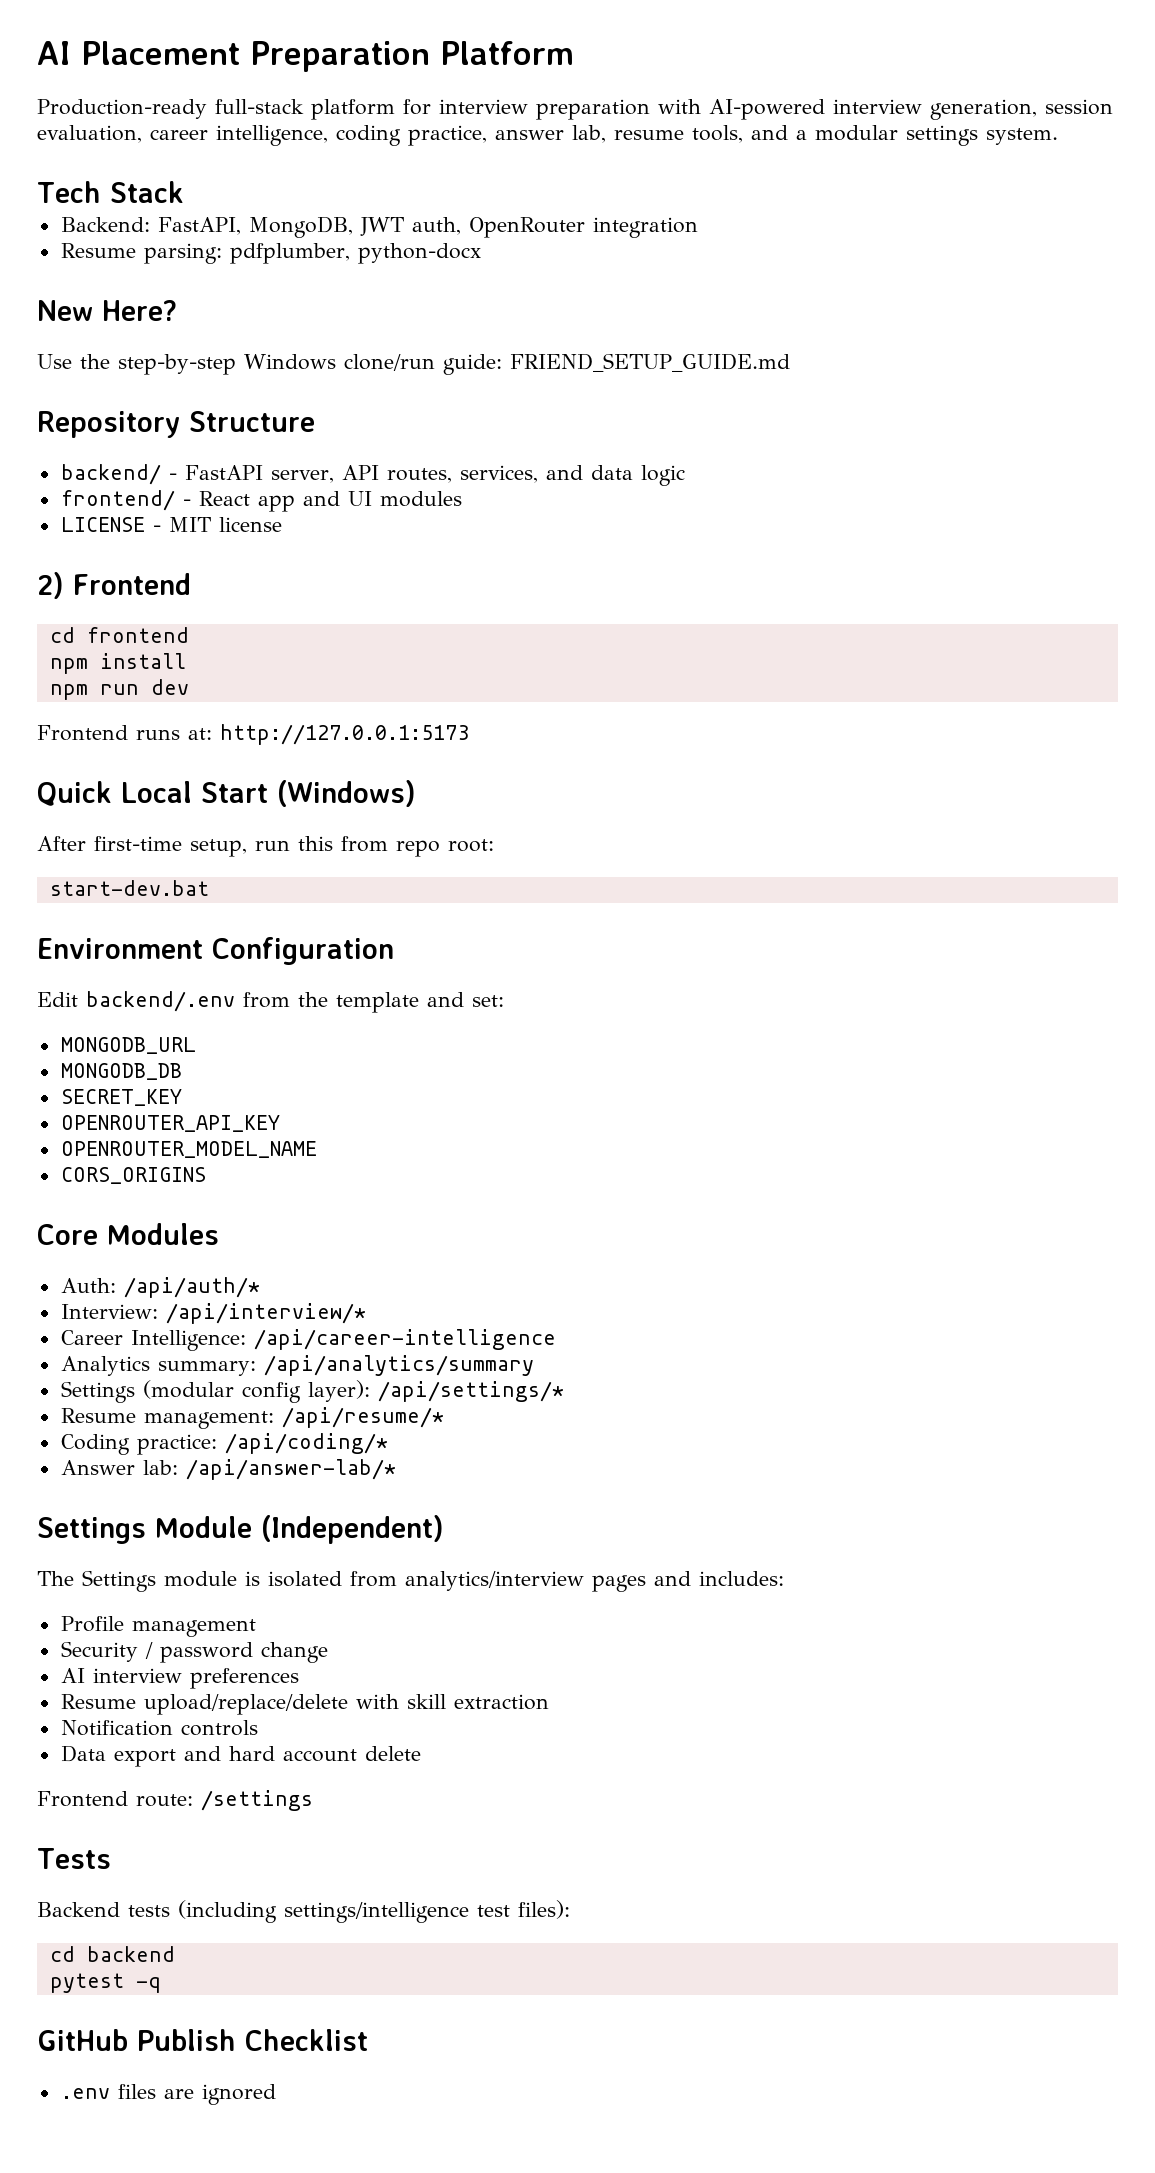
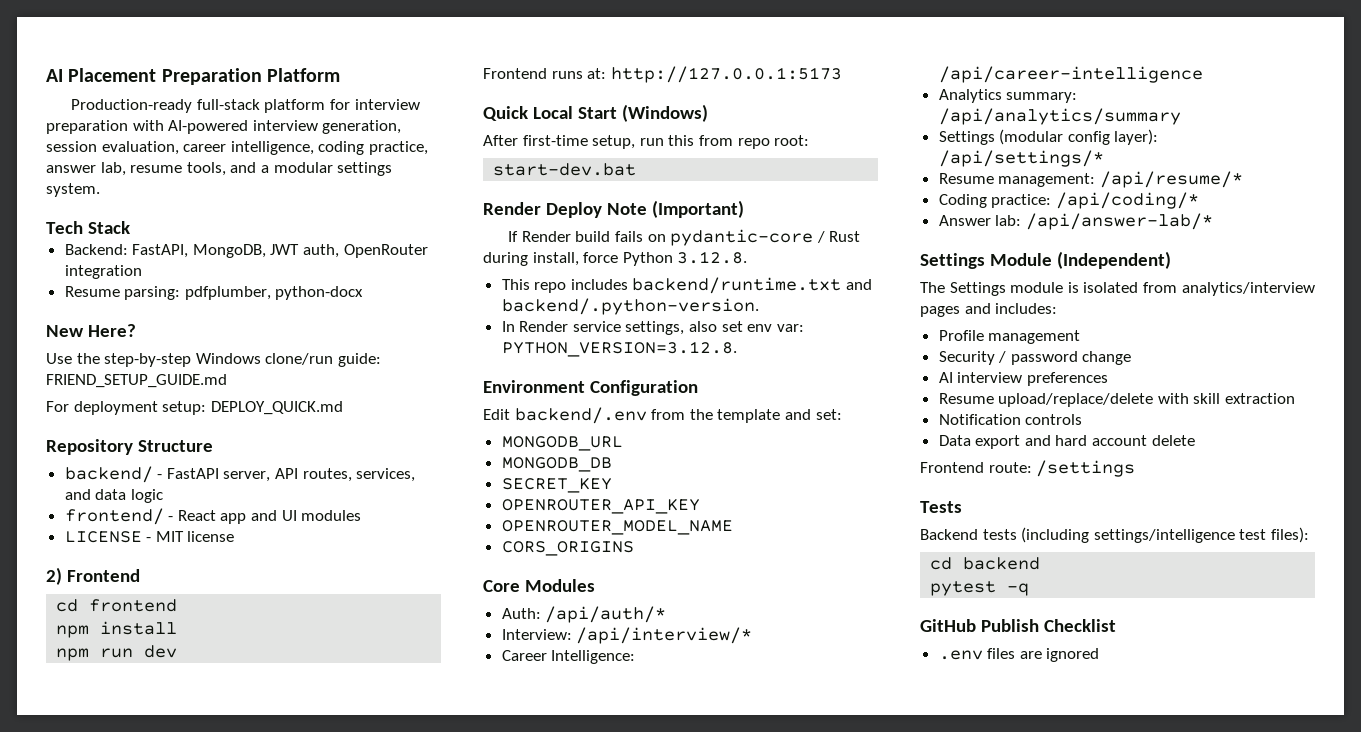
(790, 362) none -> [46,401,343,415] // For deployment setup: DEPLOY_QUICK.md
(209, 888) none -> [483,200,744,218] [508,229,861,246] [483,251,748,266] [501,277,873,294] [501,298,759,315] [501,321,804,335] [501,341,737,357] // Render Deploy Note (Important) // If Render build fails on pydantic-core / Rust during install, force Python 3.12.8. // This repo includes backend/runtime.txt and backend/.python-version. // In Render service settings, also set env var: PYTHON_VERSION=3.12.8.

